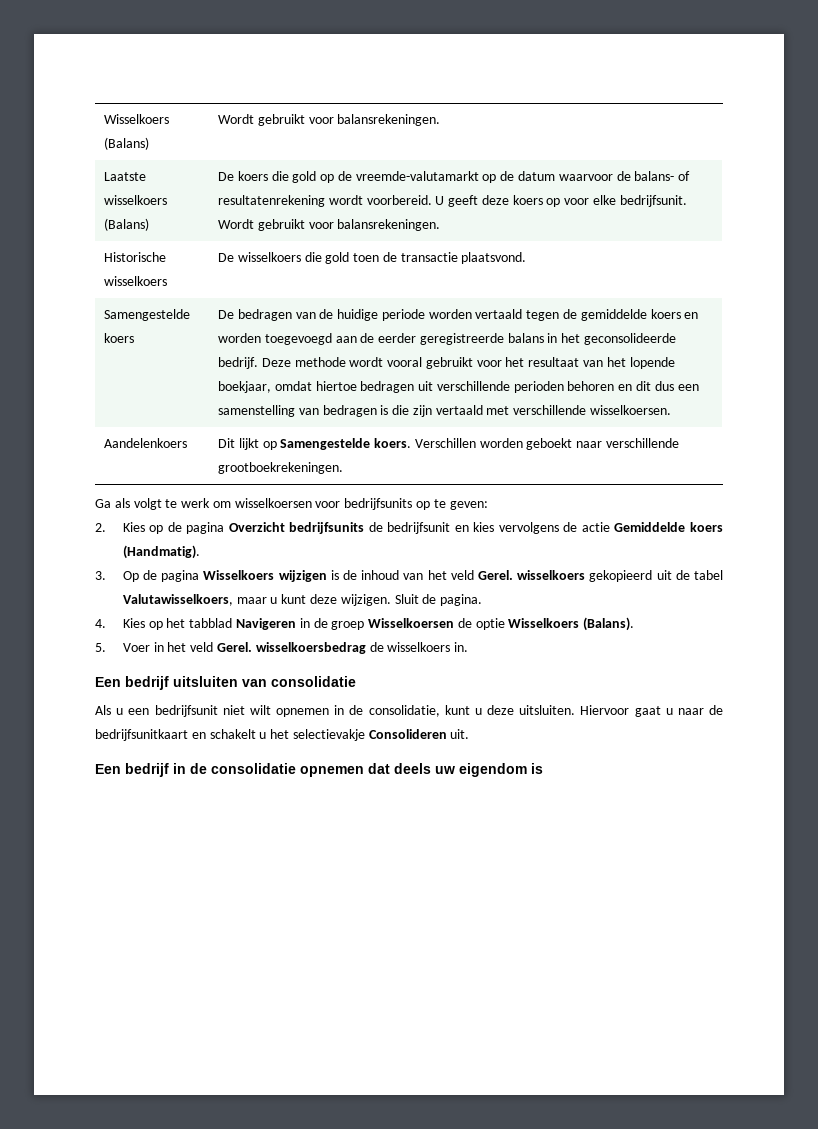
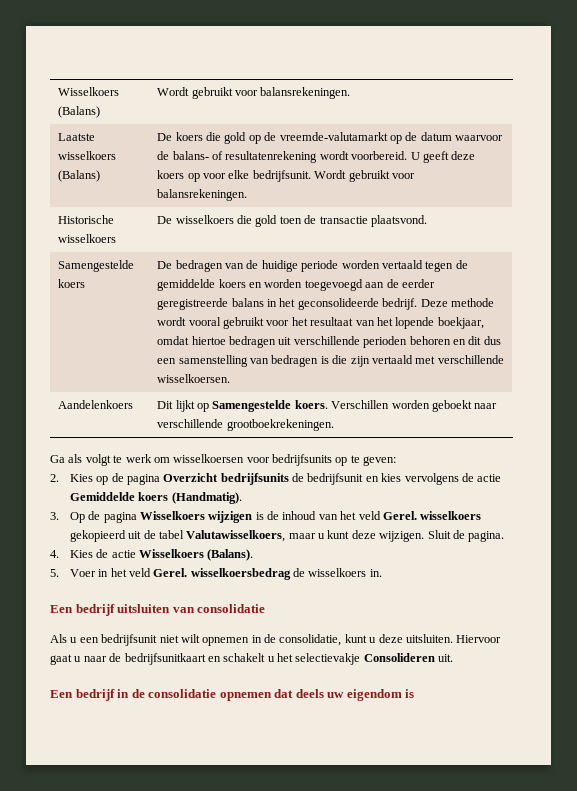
[148,618,505,630] op het tabblad Navigeren in de groep Wisselkoersen de optie -> [96,549,136,558] de actie

